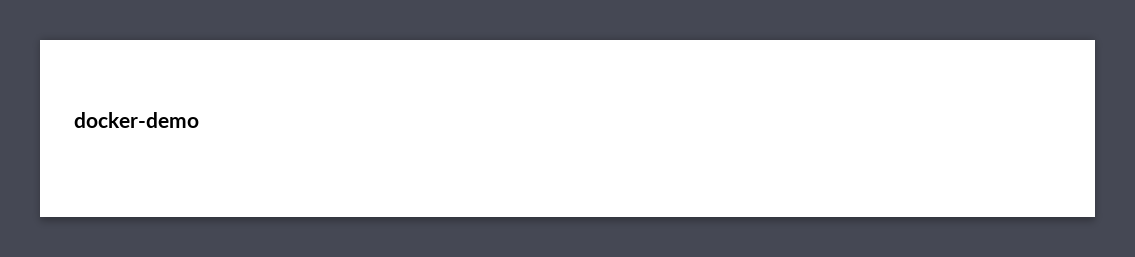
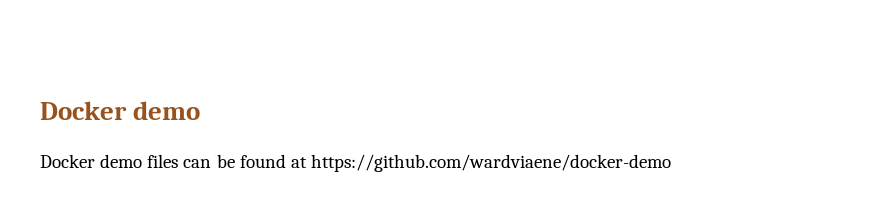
[74,112,199,128] docker-demo -> [40,101,201,120] [40,154,671,172] Docker demo // Docker demo files can be found at https://github.com/wardviaene/docker-demo

